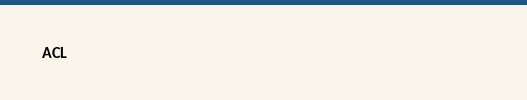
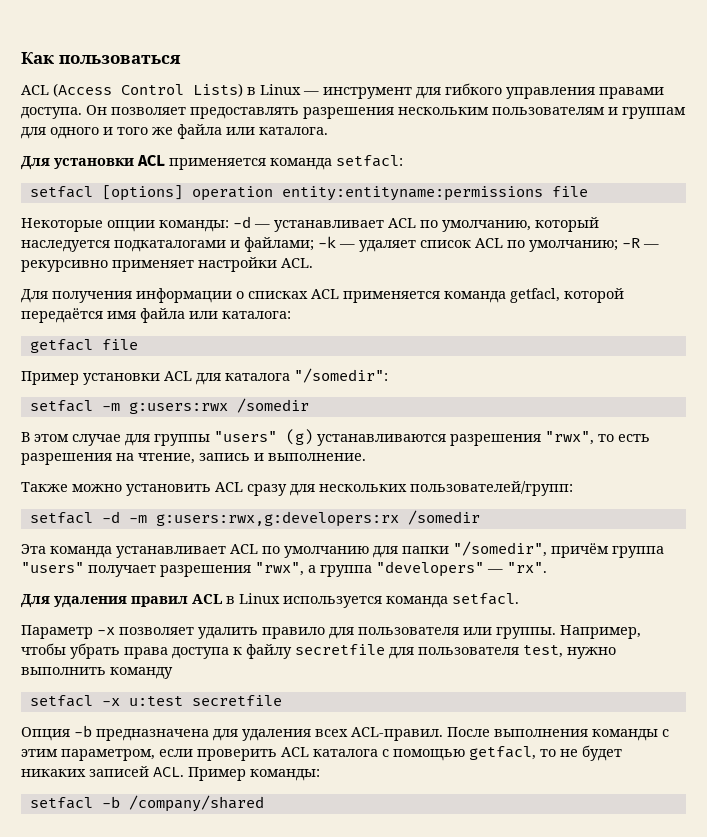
[42,47,67,58] ACL -> [21,52,181,64] [21,83,664,99] [21,105,686,119] [21,124,328,139] [21,155,403,170] [29,185,588,201] [21,216,599,232] [21,236,659,252] [21,257,313,272] [21,288,624,303] [21,308,291,323] [29,339,138,353] [21,368,388,385] [29,398,309,414] [21,429,650,446] [21,453,366,465] [21,481,573,496] [29,510,480,527] [21,541,664,558] [21,561,547,577] [21,593,519,608] [21,625,641,639] [21,643,616,659] [21,667,173,679] [29,695,282,707] [21,725,669,741] [21,745,622,761] [21,766,320,781] [29,795,264,812] Как пользоваться // ACL (Access Control Lists) в Linux — инструмент для гибкого управления правами доступа. Он позволяет предоставлять разрешения нескольким пользователям и группам для одного и того же файла или каталога. // Для установки ACL применяется команда setfacl: // setfacl [options] operation entity:entityname:permissions file // Некоторые опции команды: -d — устанавливает ACL по умолчанию, который наследуется подкаталогами и файлами; -k — удаляет список ACL по умолчанию; -R — рекурсивно применяет настройки ACL. // Для получения информации о списках ACL применяется команда getfacl, которой передаётся имя файла или каталога: // getfacl file // Пример установки ACL для каталога "/somedir": // setfacl -m g:users:rwx /somedir // В этом случае для группы "users" (g) устанавливаются разрешения "rwx", то есть разрешения на чтение, запись и выполнение. // Также можно установить ACL сразу для нескольких пользователей/групп: // setfacl -d -m g:users:rwx,g:developers:rx /somedir // Эта команда устанавливает ACL по умолчанию для папки "/somedir", причём группа "users" получает разрешения "rwx", а группа "developers" — "rx". // Для удаления правил ACL в Linux используется команда setfacl. // Параметр -x позволяет удалить правило для пользователя или группы. Например, чтобы убрать права доступа к файлу secretfile для пользователя test, нужно выполнить команду // setfacl -x u:test secretfile // Опция -b предназначена для удаления всех ACL-правил. После выполнения команды с этим параметром, если проверить ACL каталога с помощью getfacl, то не будет никаких записей ACL. Пример команды: // setfacl -b /company/shared

